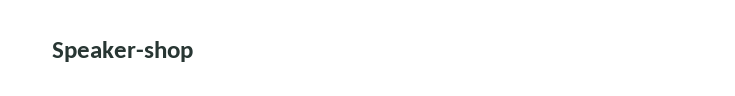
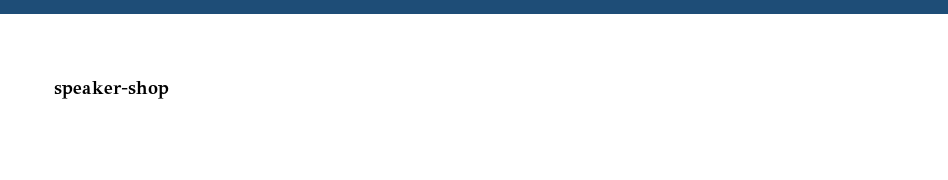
[52,41,193,62] Speaker-shop -> [54,81,169,99] speaker-shop

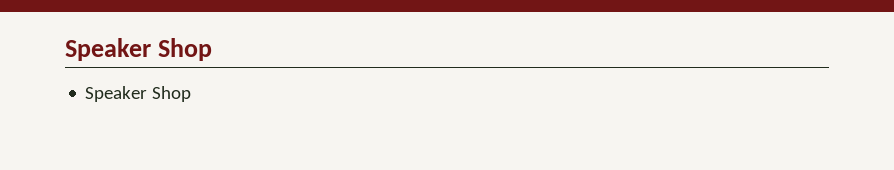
[54,81,169,99] speaker-shop -> [65,38,213,61] [85,86,192,102] Speaker Shop // Speaker Shop

